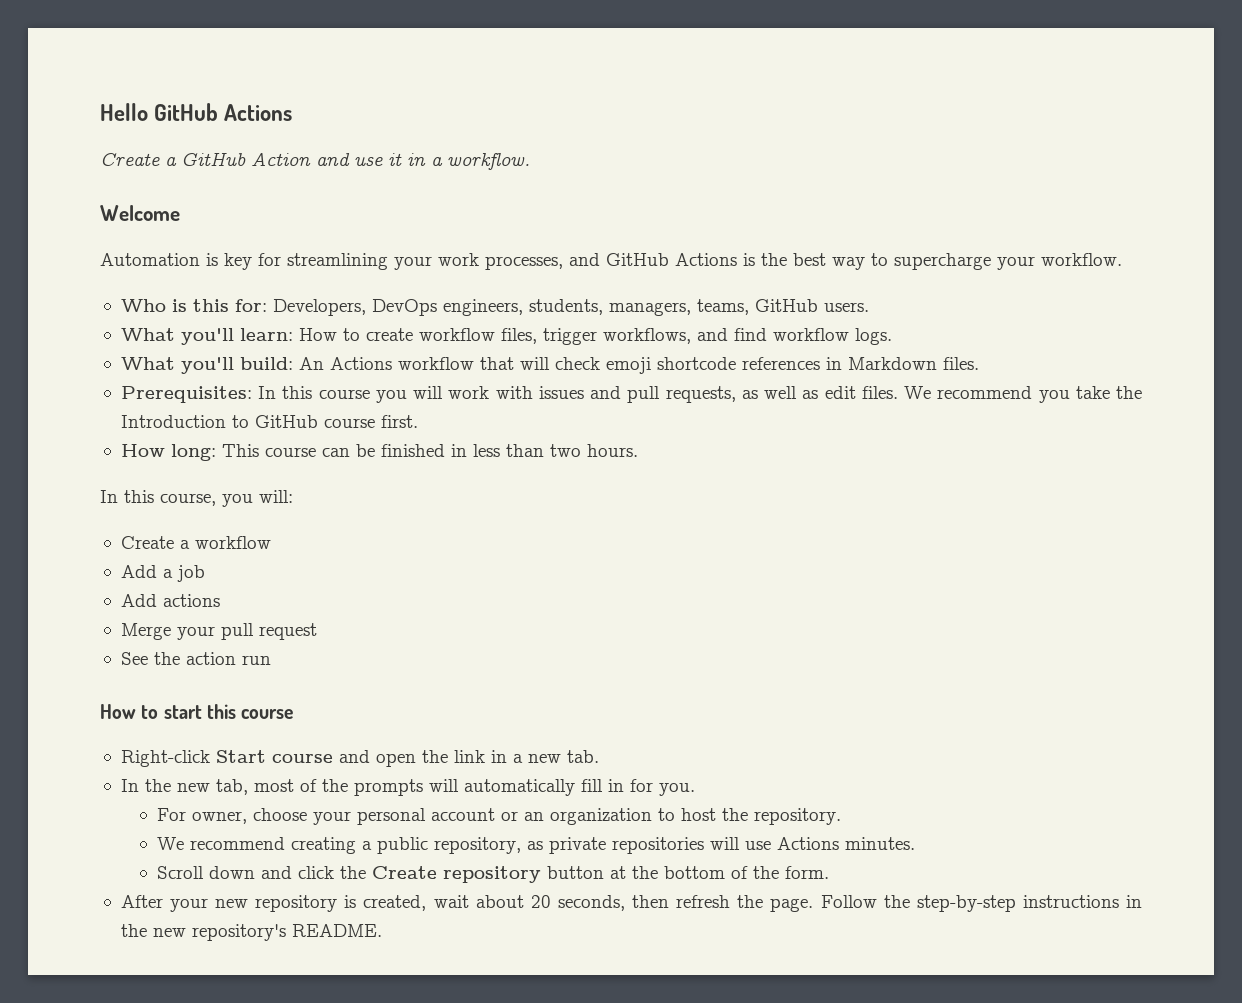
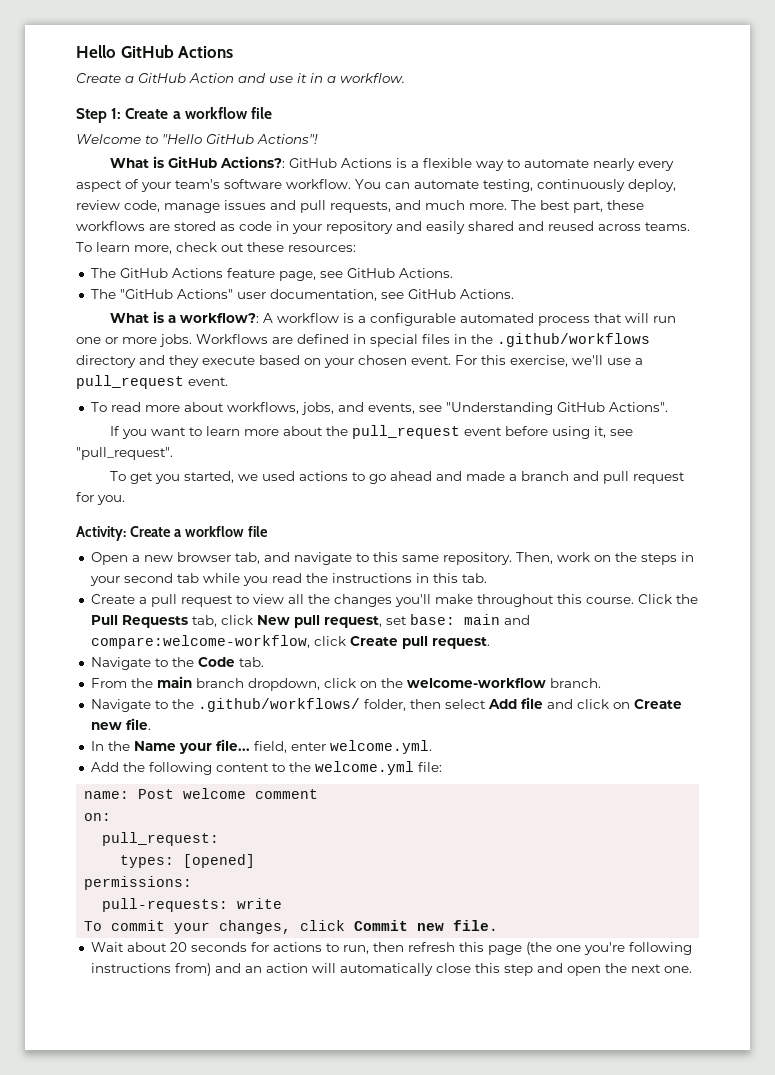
[100,205,180,221] [100,253,1122,270] [120,299,869,316] [120,328,892,345] [120,357,979,374] [120,386,1142,403] [120,415,418,428] [120,444,638,461] [100,490,293,507] [120,536,271,549] [120,565,205,582] [120,594,220,607] [120,623,317,640] [120,652,271,665] [100,704,294,719] [120,750,599,767] [120,779,695,796] [157,808,842,825] [157,837,916,854] [157,866,830,883] [120,895,1142,912] [120,924,382,941] Welcome // Automation is key for streamlining your work processes, and GitHub Actions is the best way to supercharge your workflow. // Who is this for: Developers, DevOps engineers, students, managers, teams, GitHub users. // What you'll learn: How to create workflow files, trigger workflows, and find workflow logs. // What you'll build: An Actions workflow that will check emoji shortcode references in Markdown files. // Prerequisites: In this course you will work with issues and pull requests, as well as edit files. We recommend you take the Introduction to GitHub course first. // How long: This course can be finished in less than two hours. // In this course, you will: // Create a workflow // Add a job // Add actions // Merge your pull request // See the action run // How to start this course // Right-click Start course and open the link in a new tab. // In the new tab, most of the prompts will automatically fill in for you. // For owner, choose your personal account or an organization to host the repository. // We recommend creating a public repository, as private repositories will use Actions minutes. // Scroll down and click the Create repository button at the bottom of the form. // After your new repository is created, wait about 20 seconds, then refresh the page. Follow the step-by-step instructions in the new repository's README. -> [76,107,272,123] [76,134,318,144] [109,156,674,171] [76,179,676,192] [76,200,644,213] [76,221,690,234] [76,242,356,254] [90,268,453,281] [90,289,514,301] [109,311,676,326] [76,333,650,347] [76,355,643,368] [76,375,228,389] [90,402,668,415] [109,425,633,439] [76,447,173,460] [109,471,685,484] [76,492,125,505] [76,526,268,541] [90,552,694,565] [89,573,487,586] [90,594,698,607] [90,614,530,628] [90,635,490,649] [90,657,264,670] [90,676,601,691] [90,697,682,712] [90,718,151,730] [90,739,432,754] [90,761,442,775] [84,788,319,799] [84,813,112,821] [102,832,220,846] [120,854,256,868] [84,876,193,890] [102,898,283,912] [84,920,499,934] [90,942,692,955] [90,963,692,976] Step 1: Create a workflow file // Welcome to "Hello GitHub Actions"! // What is GitHub Actions?: GitHub Actions is a flexible way to automate nearly every aspect of your team's software workflow. You can automate testing, continuously deploy, review code, manage issues and pull requests, and much more. The best part, these workflows are stored as code in your repository and easily shared and reused across teams. To learn more, check out these resources: // The GitHub Actions feature page, see GitHub Actions. // The "GitHub Actions" user documentation, see GitHub Actions. // What is a workflow?: A workflow is a configurable automated process that will run one or more jobs. Workflows are defined in special files in the .github/workflows directory and they execute based on your chosen event. For this exercise, we'll use a pull_request event. // To read more about workflows, jobs, and events, see "Understanding GitHub Actions". // If you want to learn more about the pull_request event before using it, see "pull_request". // To get you started, we used actions to go ahead and made a branch and pull request for you. // Activity: Create a workflow file // Open a new browser tab, and navigate to this same repository. Then, work on the steps in your second tab while you read the instructions in this tab. // Create a pull request to view all the changes you'll make throughout this course. Click the Pull Requests tab, click New pull request, set base: main and compare:welcome-workflow, click Create pull request. // Navigate to the Code tab. // From the main branch dropdown, click on the welcome-workflow branch. // Navigate to the .github/workflows/ folder, then select Add file and click on Create new file. // In the Name your file... field, enter welcome.yml. // Add the following content to the welcome.yml file: // name: Post welcome comment // on: // pull_request: // types: [opened] // permissions: // pull-requests: write // To commit your changes, click Commit new file. // Wait about 20 seconds for actions to run, then refresh this page (the one you're following instructions from) and an action will automatically close this step and open the next one.

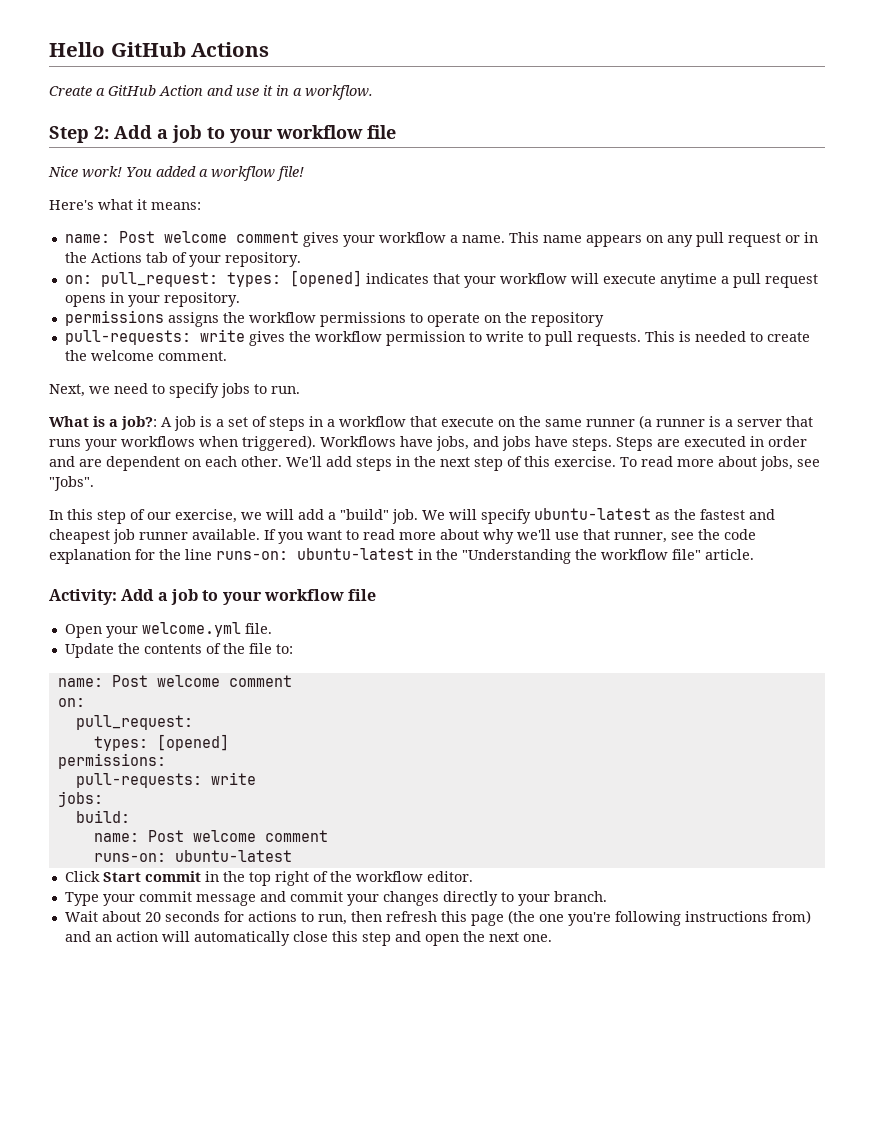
[111,107,272,119] [76,134,318,144] [109,156,674,171] [76,179,676,192] [76,200,644,213] [76,221,690,234] [76,242,356,254] [90,268,453,281] [90,289,514,301] [109,311,676,326] [76,333,650,347] [76,355,643,368] [76,375,228,389] [90,402,668,415] 1: Create a workflow file // Welcome to "Hello GitHub Actions"! // What is GitHub Actions?: GitHub Actions is a flexible way to automate nearly every aspect of your team's software workflow. You can automate testing, continuously deploy, review code, manage issues and pull requests, and much more. The best part, these workflows are stored as code in your repository and easily shared and reused across teams. To learn more, check out these resources: // The GitHub Actions feature page, see GitHub Actions. // The "GitHub Actions" user documentation, see GitHub Actions. // What is a workflow?: A workflow is a configurable automated process that will run one or more jobs. Workflows are defined in special files in the .github/workflows directory and they execute based on your chosen event. For this exercise, we'll use a pull_request event. // To read more about workflows, jobs, and events, see "Understanding GitHub Actions". // -> [94,125,396,143] [48,166,304,181] [49,199,201,210] [64,231,818,247] [64,252,301,267] [64,270,818,288] [64,292,240,307] [64,310,604,327] [64,329,810,346] [64,350,227,361] [49,383,300,398] [49,415,813,431] [49,435,807,451] [49,456,820,471] [49,476,94,491] [49,508,775,524] [49,529,260,544] 2: Add a job to your workflow file // Nice work! You added a workflow file! // Here's what it means: // name: Post welcome comment gives your workflow a name. This name appears on any pull request or in the Actions tab of your repository. // on: pull_request: types: [opened] indicates that your workflow will execute anytime a pull request opens in your repository. // permissions assigns the workflow permissions to operate on the repository // pull-requests: write gives the workflow permission to write to pull requests. This is needed to create the welcome comment. // Next, we need to specify jobs to run. // What is a job?: A job is a set of steps in a workflow that execute on the same runner (a runner is a server that runs your workflows when triggered). Workflows have jobs, and jobs have steps. Steps are executed in order and are dependent on each other. We'll add steps in the next step of this exercise. To read more about jobs, see "Jobs". // In this step of our exercise, we will add a "build" job. We will specify ubuntu-latest as the fastest and cheapest job runner available.
[205,425,633,439] [76,447,173,460] [109,471,685,484] [76,492,125,505] [76,526,268,541] [90,552,694,565] [89,573,487,586] [90,594,698,607] [90,614,530,628] [90,635,490,649] [90,657,264,670] [90,676,601,691] [90,697,682,712] [90,718,151,730] [90,739,432,754] [90,761,442,775] learn more about the pull_request event before using it, see "pull_request". // To get you started, we used actions to go ahead and made a branch and pull request for you. // Activity: Create a workflow file // Open a new browser tab, and navigate to this same repository. Then, work on the steps in your second tab while you read the instructions in this tab. // Create a pull request to view all the changes you'll make throughout this course. Click the Pull Requests tab, click New pull request, set base: main and compare:welcome-workflow, click Create pull request. // Navigate to the Code tab. // From the main branch dropdown, click on the welcome-workflow branch. // Navigate to the .github/workflows/ folder, then select Add file and click on Create new file. // In the Name your file... field, enter welcome.yml. // Add the following content to the welcome.yml file: -> [363,529,756,544] [49,548,754,564] [49,589,377,605] [64,622,272,638] [64,643,293,658] read more about why we'll use that runner, see the code explanation for the line runs-on: ubuntu-latest in the "Understanding the workflow file" article. // Activity: Add a job to your workflow file // Open your welcome.yml file. // Update the contents of the file to:
[84,920,499,934] To commit your changes, click Commit new file. -> [57,791,103,807] [75,810,130,823] [93,830,328,842] [93,850,292,862] [64,871,473,886] [64,891,607,906] jobs: // build: // name: Post welcome comment // runs-on: ubuntu-latest // Click Start commit in the top right of the workflow editor. // Type your commit message and commit your changes directly to your branch.

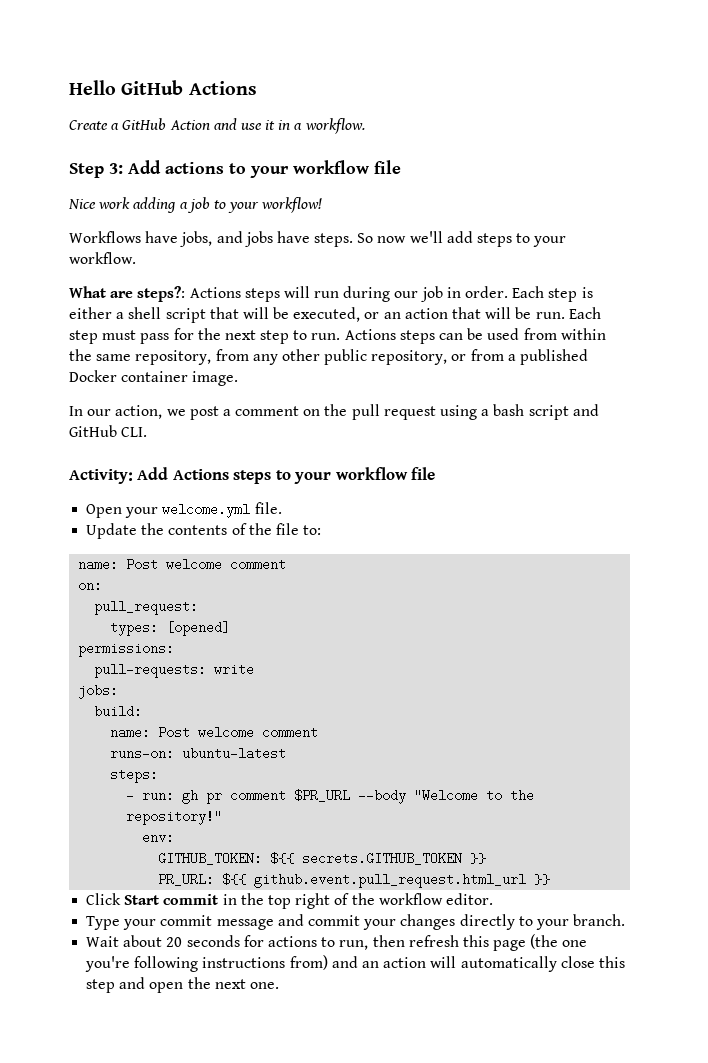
[94,125,202,143] 2: Add a job -> [109,160,224,174] 3: Add actions
[82,166,304,181] [49,199,201,210] [64,231,818,247] [64,252,301,267] [64,270,818,288] [64,292,240,307] [64,310,604,327] [64,329,810,346] [64,350,227,361] [49,383,300,398] [49,415,813,431] [49,435,316,451] work! You added a workflow file! // Here's what it means: // name: Post welcome comment gives your workflow a name. This name appears on any pull request or in the Actions tab of your repository. // on: pull_request: types: [opened] indicates that your workflow will execute anytime a pull request opens in your repository. // permissions assigns the workflow permissions to operate on the repository // pull-requests: write gives the workflow permission to write to pull requests. This is needed to create the welcome comment. // Next, we need to specify jobs to run. // What is a job?: A job is a set of steps in a workflow that execute on the same runner (a runner is a server that runs your workflows when triggered). -> [98,197,323,213] work adding a job to your workflow! //
[616,436,807,451] [49,456,820,471] [49,476,94,491] [49,508,775,524] [49,529,756,544] [49,548,754,564] Steps are executed in order and are dependent on each other. We'll add steps in the next step of this exercise. To read more about jobs, see "Jobs". // In this step of our exercise, we will add a "build" job. We will specify ubuntu-latest as the fastest and cheapest job runner available. If you want to read more about why we'll use that runner, see the code explanation for the line runs-on: ubuntu-latest in the "Understanding the workflow file" article. -> [357,231,567,247] [69,252,136,264] [69,286,593,302] [69,307,601,323] [69,328,606,344] [69,349,589,365] [69,370,239,386] [69,404,599,420] [69,425,148,437] So now we'll add steps to your workflow. // What are steps?: Actions steps will run during our job in order. Each step is either a shell script that will be executed, or an action that will be run. Each step must pass for the next step to run. Actions steps can be used from within the same repository, from any other public repository, or from a published Docker container image. // In our action, we post a comment on the pull request using a bash script and GitHub CLI.
[157,589,198,605] a job -> [172,469,272,484] Actions steps
(292, 856) none -> [110,768,159,783] [126,789,535,804] [126,810,223,825] [142,831,175,844] [158,852,487,865] [158,873,551,888] // steps: // - run: gh pr comment $PR_URL --body "Welcome to the repository!" // env: // GITHUB_TOKEN: ${{ secrets.GITHUB_TOKEN }} // PR_URL: ${{ github.event.pull_request.html_url }}

